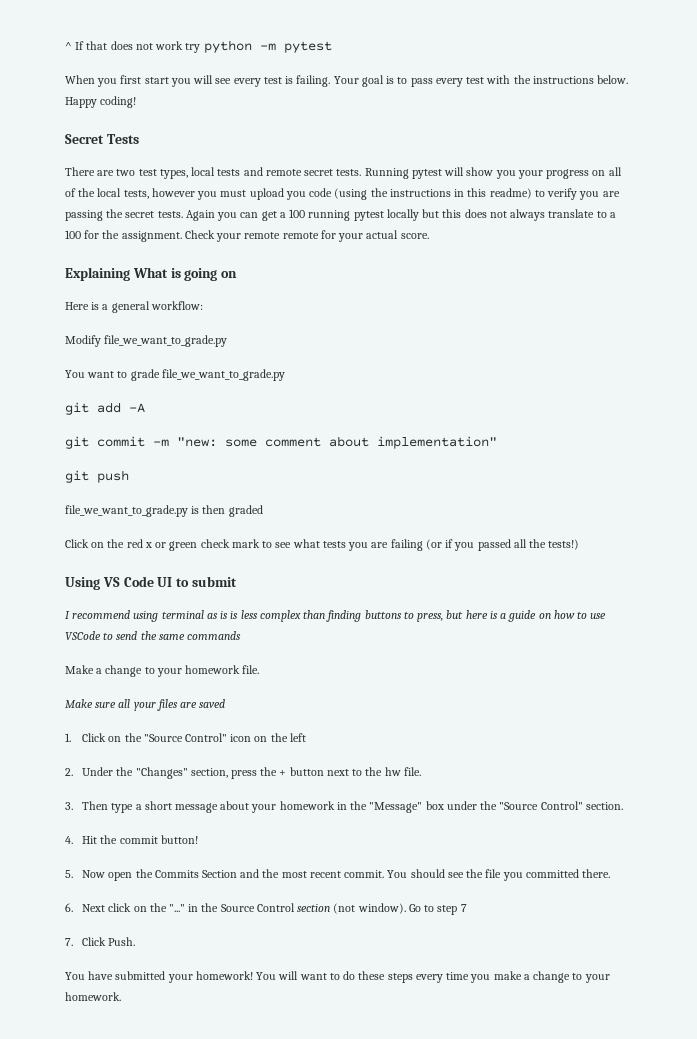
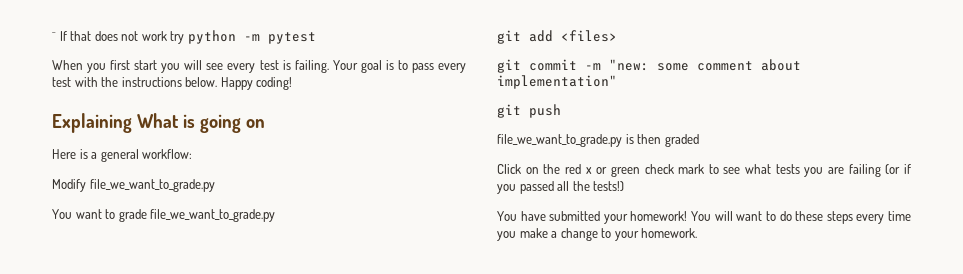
[65,134,139,144] [65,167,622,179] [65,188,620,200] [65,209,616,221] [65,230,429,242] // Secret Tests // There are two test types, local tests and remote secret tests. Running pytest will show you your progress on all of the local tests, however you must upload you code (using the instructions in this readme) to verify you are passing the secret tests. Again you can get a 100 running pytest locally but this does not always translate to a 100 for the assignment. Check your remote remote for your actual score. -> (293, 83) none
[129,403,145,413] -A -> [561,30,617,42] <files>
[65,576,237,590] [65,610,607,622] [65,631,242,641] [65,665,260,677] [65,699,226,711] [65,733,306,742] [65,767,421,779] [65,801,623,813] [65,835,198,844] [65,869,611,881] [65,903,467,915] [65,937,136,946] // Using VS Code UI to submit // I recommend using terminal as is is less complex than finding buttons to press, but here is a guide on how to use VSCode to send the same commands // Make a change to your homework file. // Make sure all your files are saved // 1. Click on the "Source Control" icon on the left // 2. Under the "Changes" section, press the + button next to the hw file. // 3. Then type a short message about your homework in the "Message" box under the "Source Control" section. // 4. Hit the commit button! // 5. Now open the Commits Section and the most recent commit. You should see the file you committed there. // 6. Next click on the "..." in the Source Control section (not window). Go to step 7 // 7. Click Push. -> (625, 186) none

